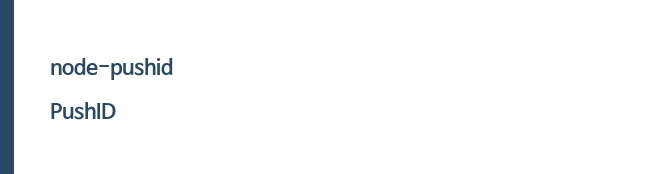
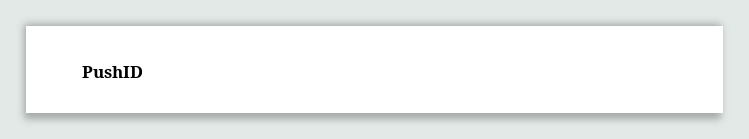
[50,58,173,80] node-pushid // -> (82, 72) none

